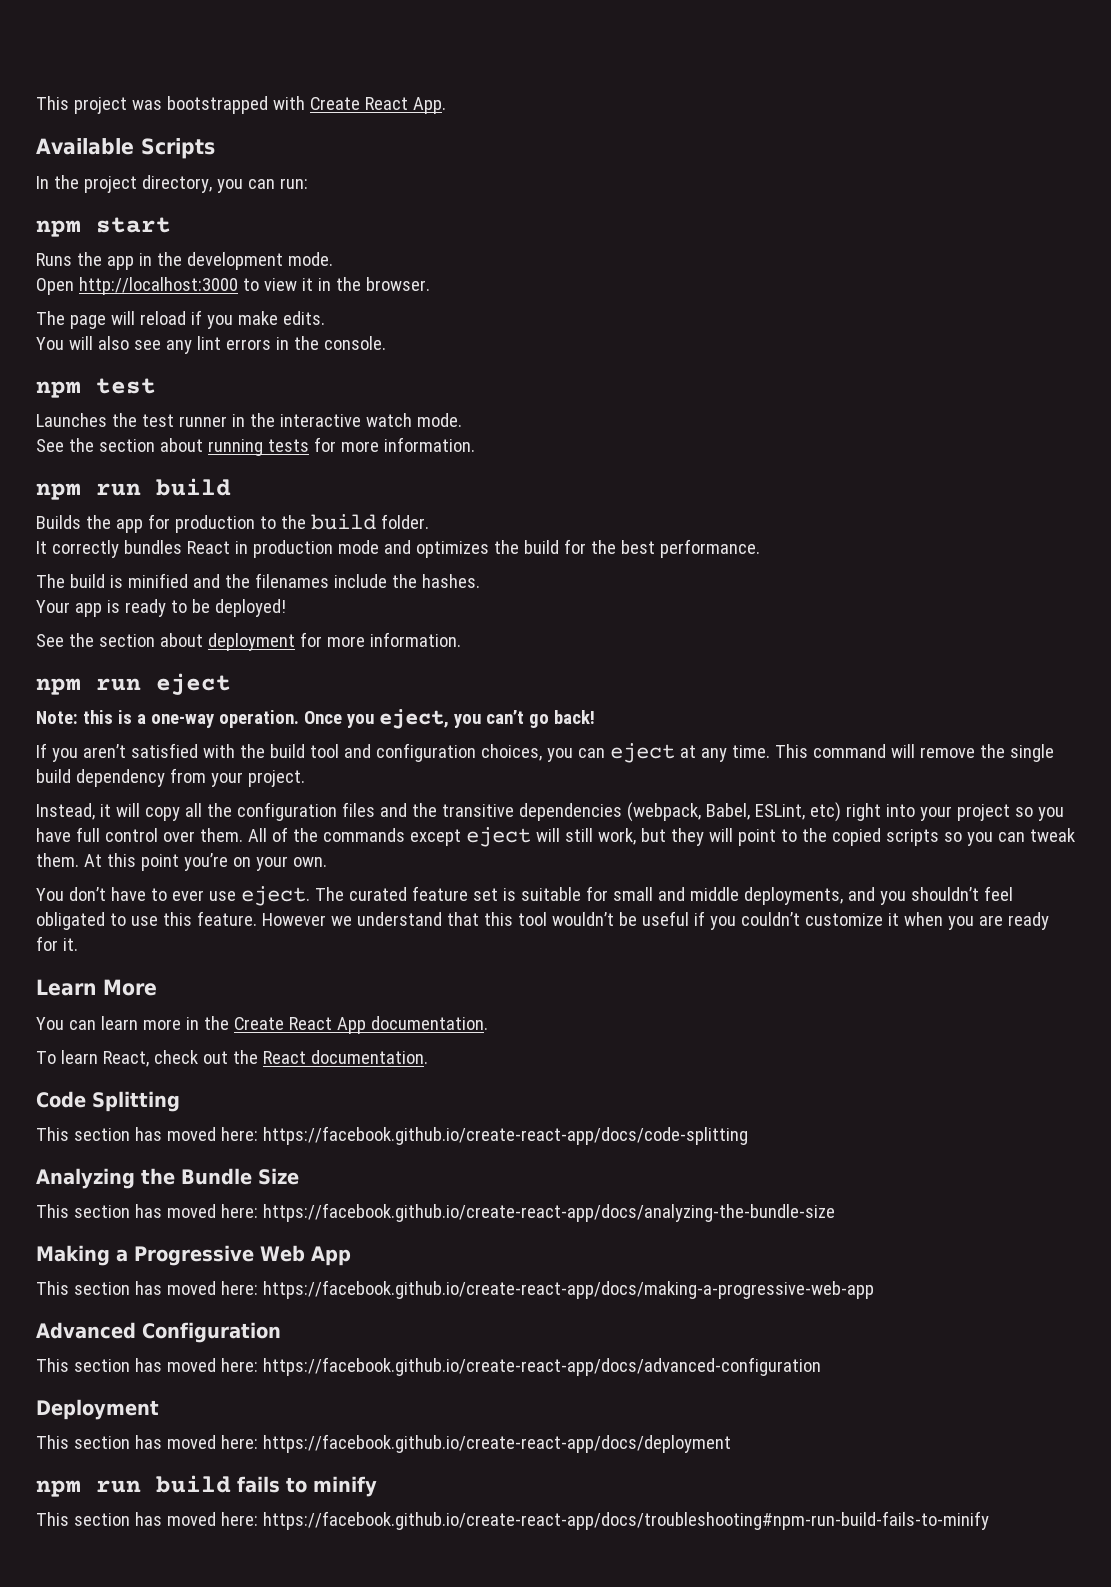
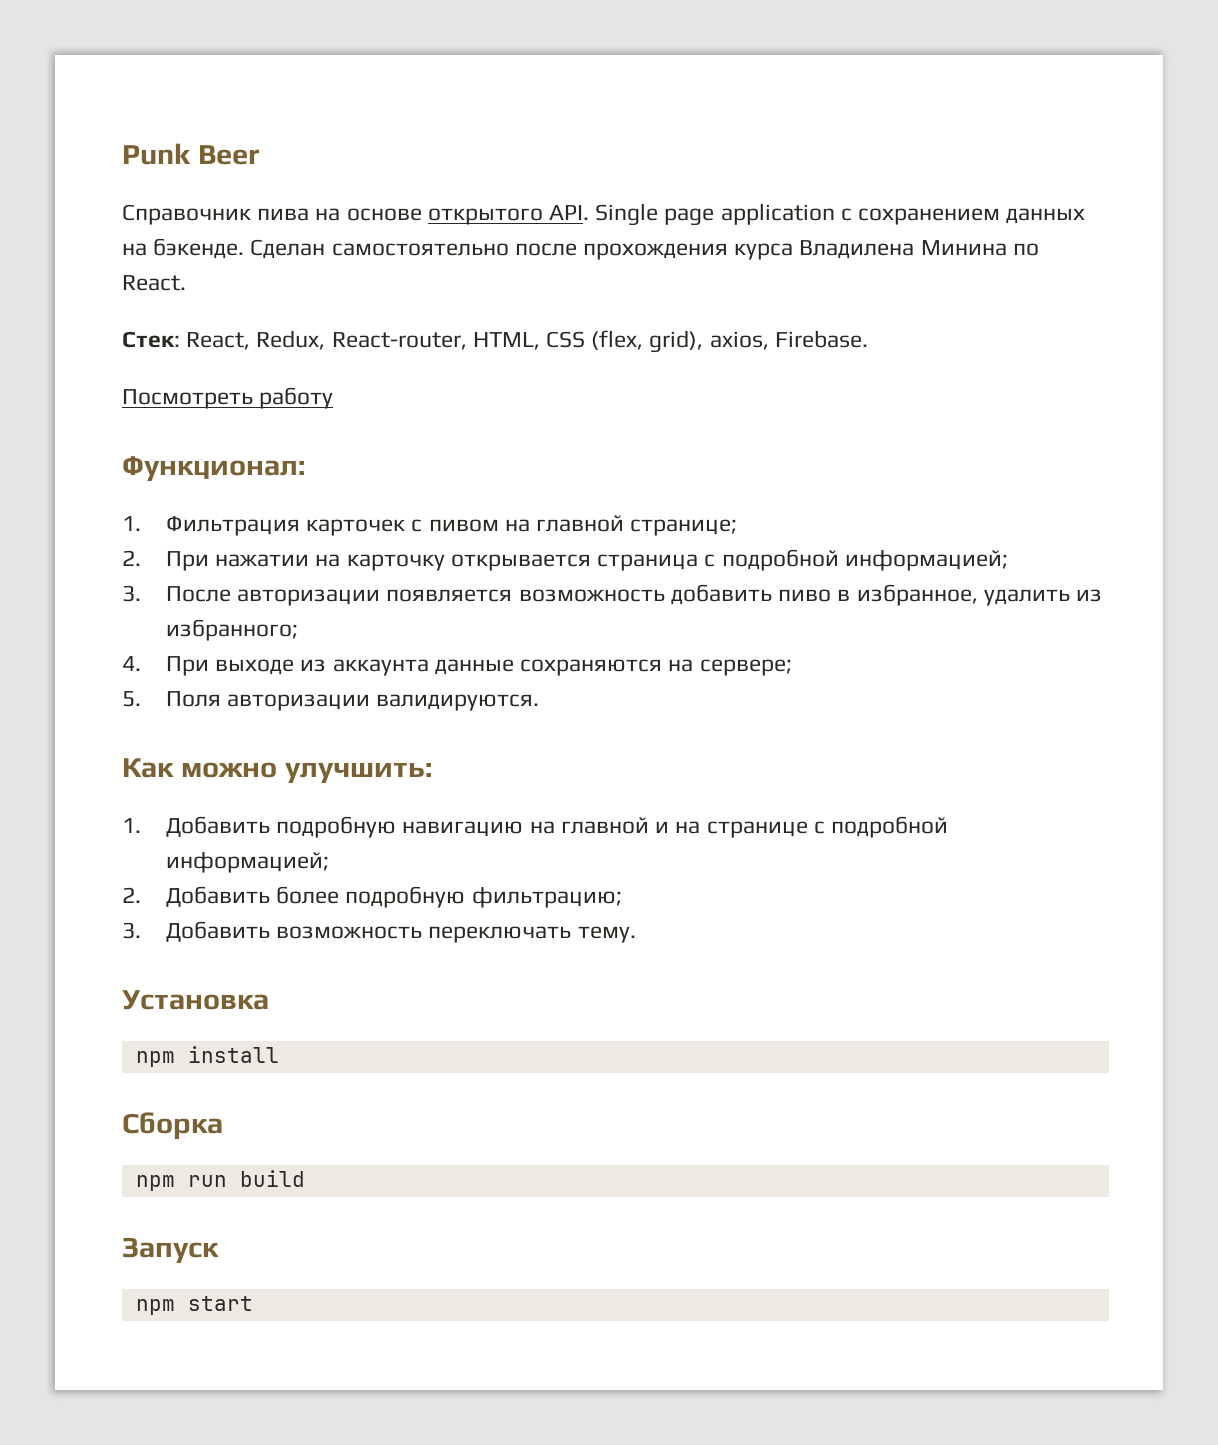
[36,96,446,114] [36,138,215,159] [36,175,308,193] [36,217,171,237] [36,252,333,270] [36,277,430,295] [36,310,325,329] [36,336,386,354] [36,378,156,398] [36,413,462,427] [36,437,475,456] [36,478,231,500] [36,514,429,533] [36,539,760,558] [36,573,480,588] [36,599,286,617] [36,632,461,651] [36,673,231,695] [36,709,595,729] [36,743,1054,763] [36,768,305,787] [36,802,1064,822] [36,827,1075,847] [36,853,327,871] [36,886,1013,906] [36,911,1049,930] [36,936,78,951] [36,979,157,996] [36,1016,488,1034] [36,1050,428,1067] [36,1091,180,1112] [36,1126,748,1145] [36,1168,299,1189] [36,1203,835,1222] [36,1245,351,1266] [36,1280,874,1299] [36,1322,281,1343] [36,1357,821,1376] [36,1399,159,1420] [36,1434,731,1453] [36,1475,377,1497] [36,1511,989,1530] This project was bootstrapped with Create React App. // Available Scripts // In the project directory, you can run: // npm start // Runs the app in the development mode. // Open http://localhost:3000 to view it in the browser. // The page will reload if you make edits. // You will also see any lint errors in the console. // npm test // Launches the test runner in the interactive watch mode. // See the section about running tests for more information. // npm run build // Builds the app for production to the build folder. // It correctly bundles React in production mode and optimizes the build for the best performance. // The build is minified and the filenames include the hashes. // Your app is ready to be deployed! // See the section about deployment for more information. // npm run eject // Note: this is a one-way operation. Once you eject, you can’t go back! // If you aren’t satisfied with the build tool and configuration choices, you can eject at any time. This command will remove the single build dependency from your project. // Instead, it will copy all the configuration files and the transitive dependencies (webpack, Babel, ESLint, etc) right into your project so you have full control over them. All of the commands except eject will still work, but they will point to the copied scripts so you can tweak them. At this point you’re on your own. // You don’t have to ever use eject. The curated feature set is suitable for small and middle deployments, and you shouldn’t feel obligated to use this feature. However we understand that this tool wouldn’t be useful if you couldn’t customize it when you are ready for it. // Learn More // You can learn more in the Create React App documentation. // To learn React, check out the React documentation. // Code Splitting // This section has moved here: https://facebook.github.io/create-react-app/docs/code-splitting // Analyzing the Bundle Size // This section has moved here: https://facebook.github.io/create-react-app/docs/analyzing-the-bundle-size // Making a Progressive Web App // This section has moved here: https://facebook.github.io/create-react-app/docs/making-a-progressive-web-app // Advanced Configuration // This section has moved here: https://facebook.github.io/create-react-app/docs/advanced-configuration // Deployment // This section has moved here: https://facebook.github.io/create-react-app/docs/deployment // npm run build fails to minify // This section has moved here: https://facebook.github.io/create-react-app/docs/troubleshooting#npm-run-build-fails-to-minify -> [122,143,260,165] [122,203,1086,226] [122,238,1039,260] [122,275,186,291] [122,330,868,353] [122,387,334,409] [122,456,305,482] [122,515,738,536] [122,549,1008,571] [122,584,1102,606] [166,619,299,641] [122,656,792,676] [122,691,540,711] [122,758,432,784] [122,816,948,838] [166,852,330,873] [122,886,622,908] [122,921,636,943] [122,990,269,1010] [135,1046,279,1067] [122,1112,223,1140] [135,1170,305,1191] [122,1237,219,1264] [135,1296,253,1315] Punk Beer // Справочник пива на основе открытого API. Single page application с сохранением данных на бэкенде. Сделан самостоятельно после прохождения курса Владилена Минина по React. // Стек: React, Redux, React-router, HTML, CSS (flex, grid), axios, Firebase. // Посмотреть работу // Функционал: // 1. Фильтрация карточек с пивом на главной странице; // 2. При нажатии на карточку открывается страница с подробной информацией; // 3. После авторизации появляется возможность добавить пиво в избранное, удалить из избранного; // 4. При выходе из аккаунта данные сохраняются на сервере; // 5. Поля авторизации валидируются. // Как можно улучшить: // 1. Добавить подробную навигацию на главной и на странице с подробной информацией; // 2. Добавить более подробную фильтрацию; // 3. Добавить возможность переключать тему. // Установка // npm install // Сборка // npm run build // Запуск // npm start

